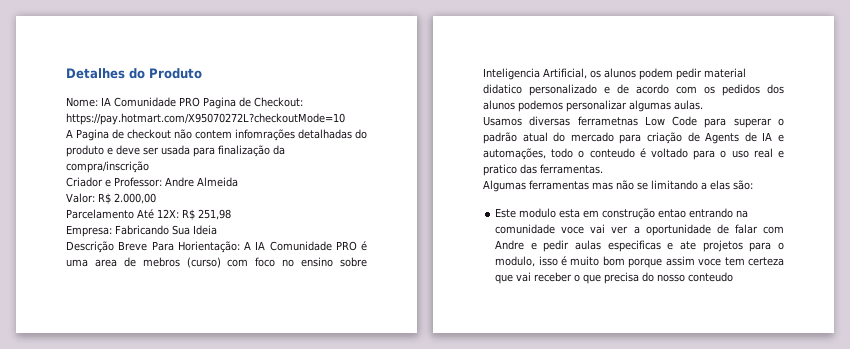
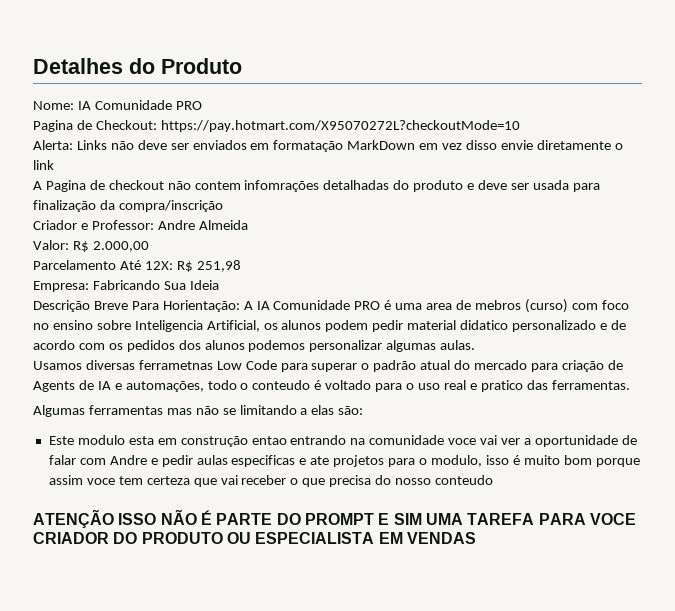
(200, 102) none -> (202, 105) //
(345, 119) none -> [33,140,623,152] [33,160,54,170] // Alerta: Links não deve ser enviados em formatação MarkDown em vez disso envie diretamente o link
(734, 277) none -> [33,509,636,528] [33,532,476,544] // ATENÇÃO ISSO NÃO É PARTE DO PROMPT E SIM UMA TAREFA PARA VOCE CRIADOR DO PRODUTO OU ESPECIALISTA EM VENDAS

